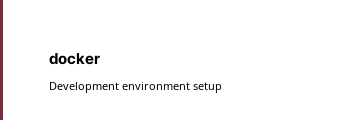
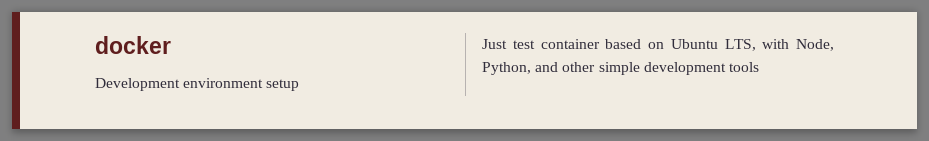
(222, 87) none -> [482,39,834,51] [482,62,759,75] // Just test container based on Ubuntu LTS, with Node, Python, and other simple development tools

